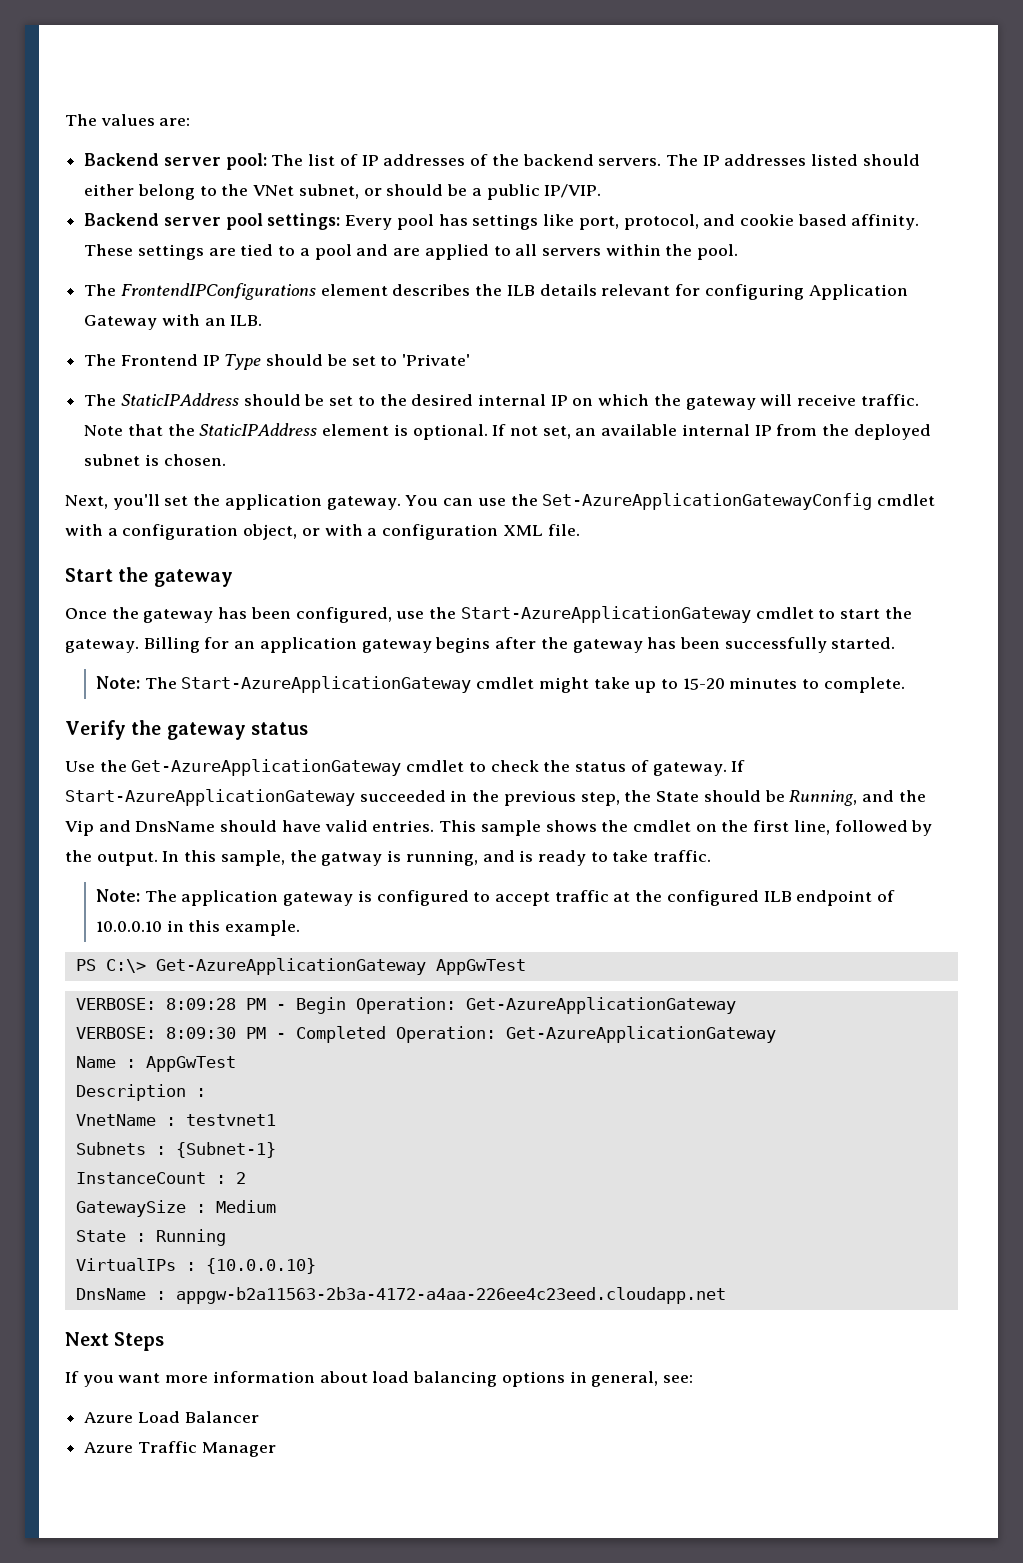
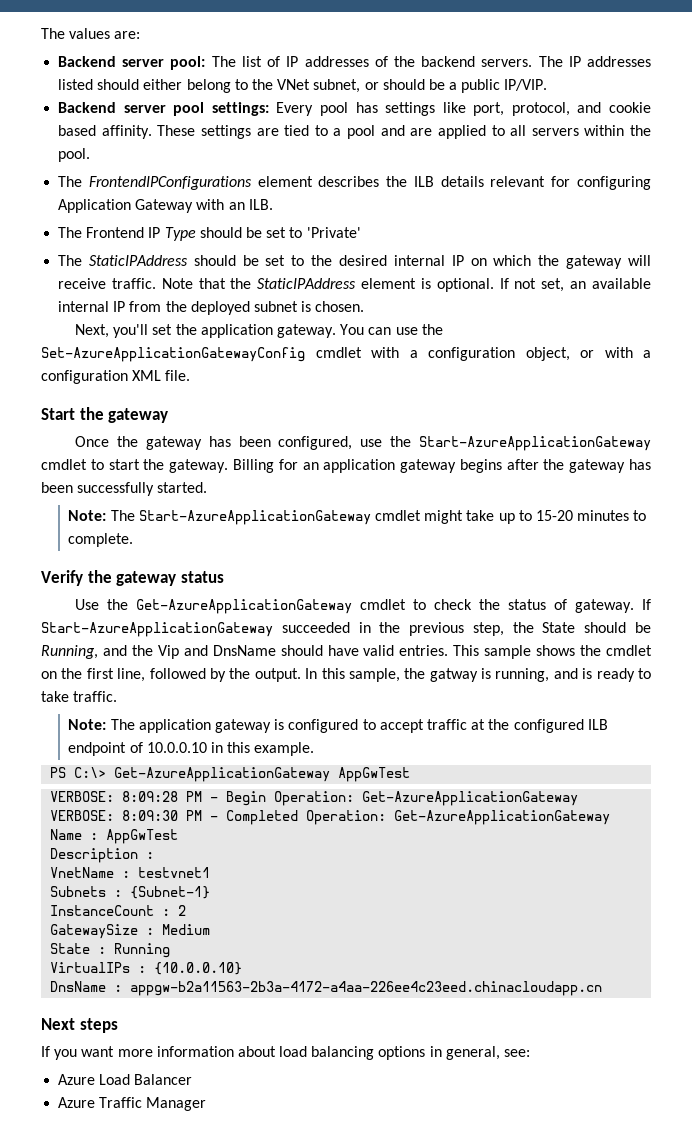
[175,1287,726,1304] appgw-b2a11563-2b3a-4172-a4aa-226ee4c23eed.cloudapp.net -> [130,981,603,996] appgw-b2a11563-2b3a-4172-a4aa-226ee4c23eed.chinacloudapp.cn
[114,1332,165,1351] Steps -> [79,1018,118,1033] steps

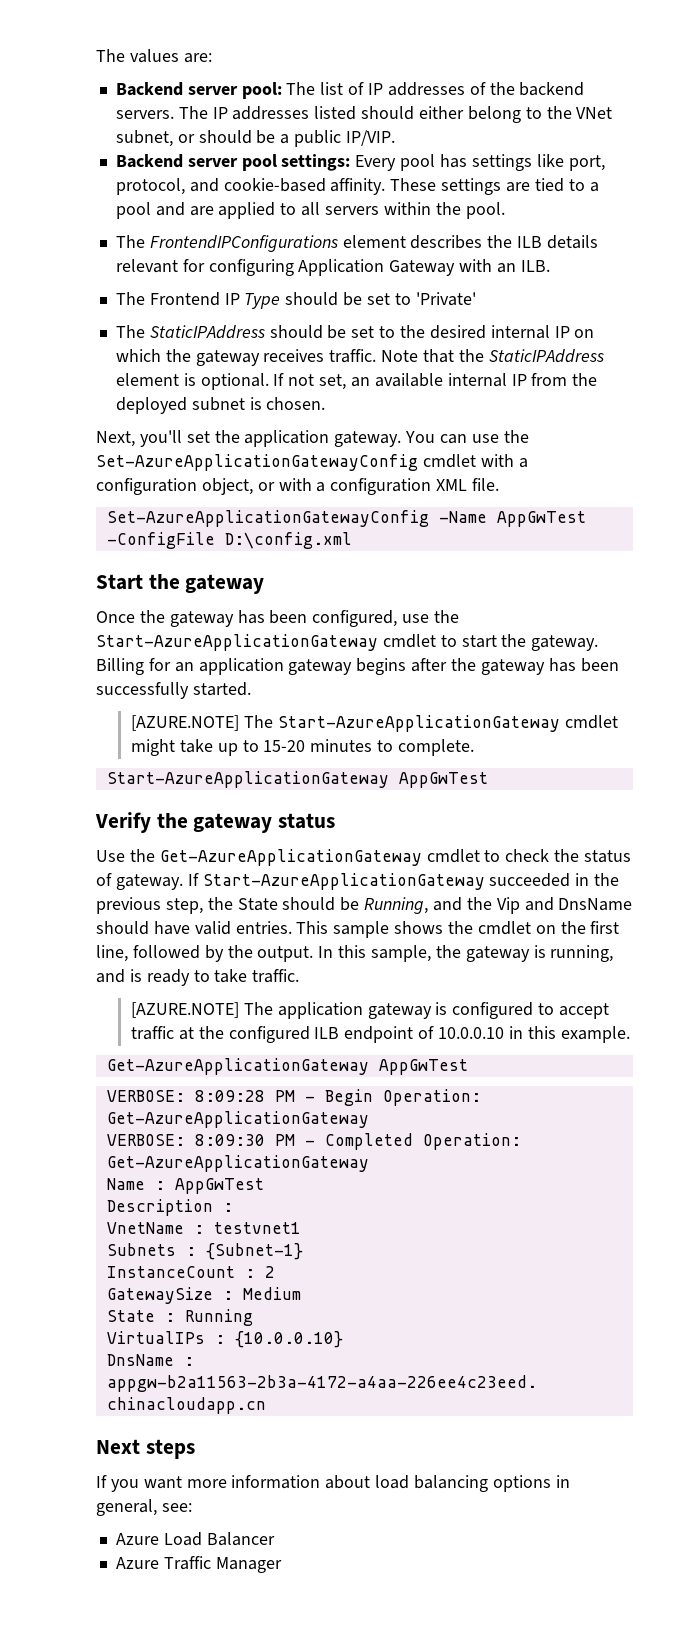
[608,102,651,113] [58,125,97,136] cookie based -> [223,178,326,192] cookie-based
[628,255,652,266] [58,278,107,289] will receive -> [263,349,325,362] receives
(191, 375) none -> [106,510,586,527] [106,532,352,549] // Set-AzureApplicationGatewayConfig -Name AppGwTest -ConfigFile D:\config.xml
[68,510,107,521] Note: -> [130,715,239,731] [AZURE.NOTE]
(134, 540) none -> [106,771,488,788] // Start-AzureApplicationGateway AppGwTest
[429,668,478,682] gatway -> [465,946,530,962] gateway
[68,719,107,730] Note: -> [130,1002,239,1018] [AZURE.NOTE]
[50,767,107,778] PS C:\> -> (630, 1034) none

